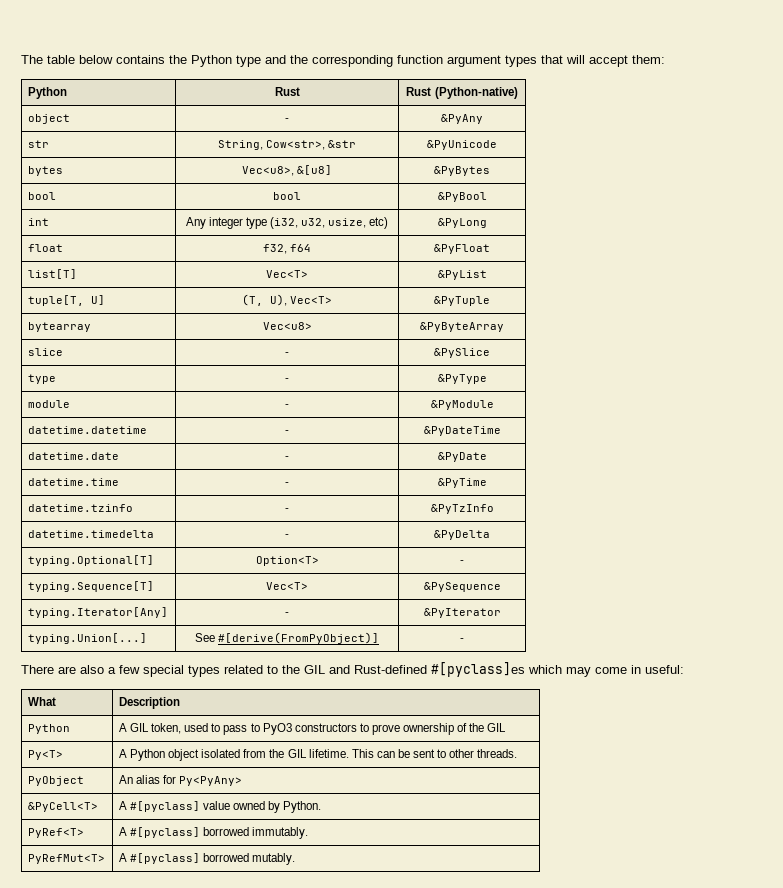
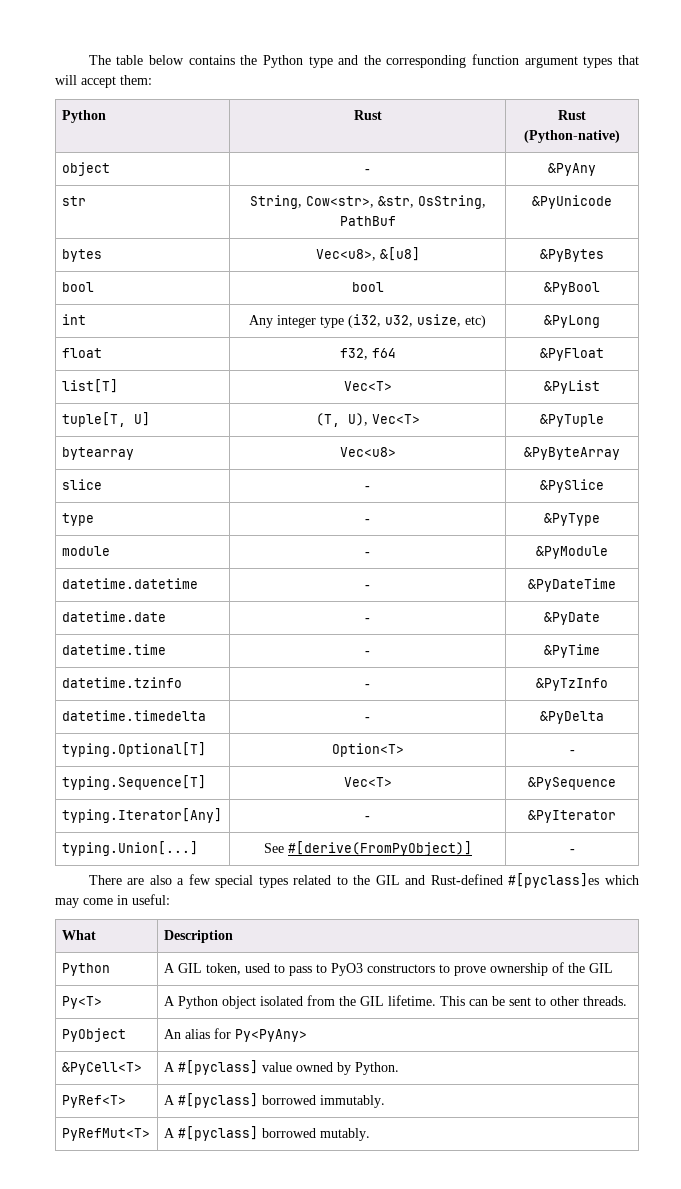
[328,140,357,148] &str -> [377,195,486,209] [339,216,396,226] &str, OsString, PathBuf

